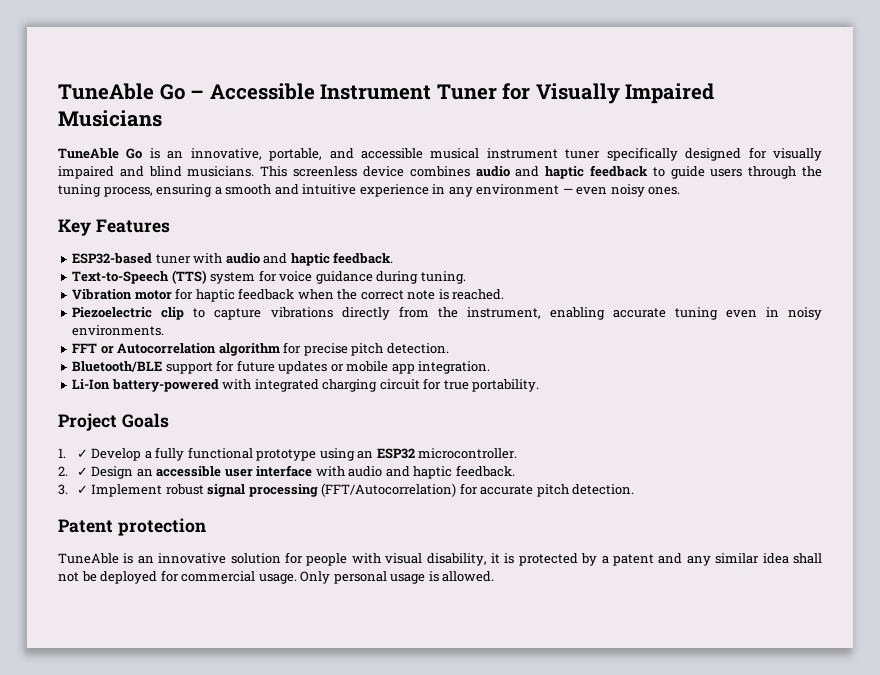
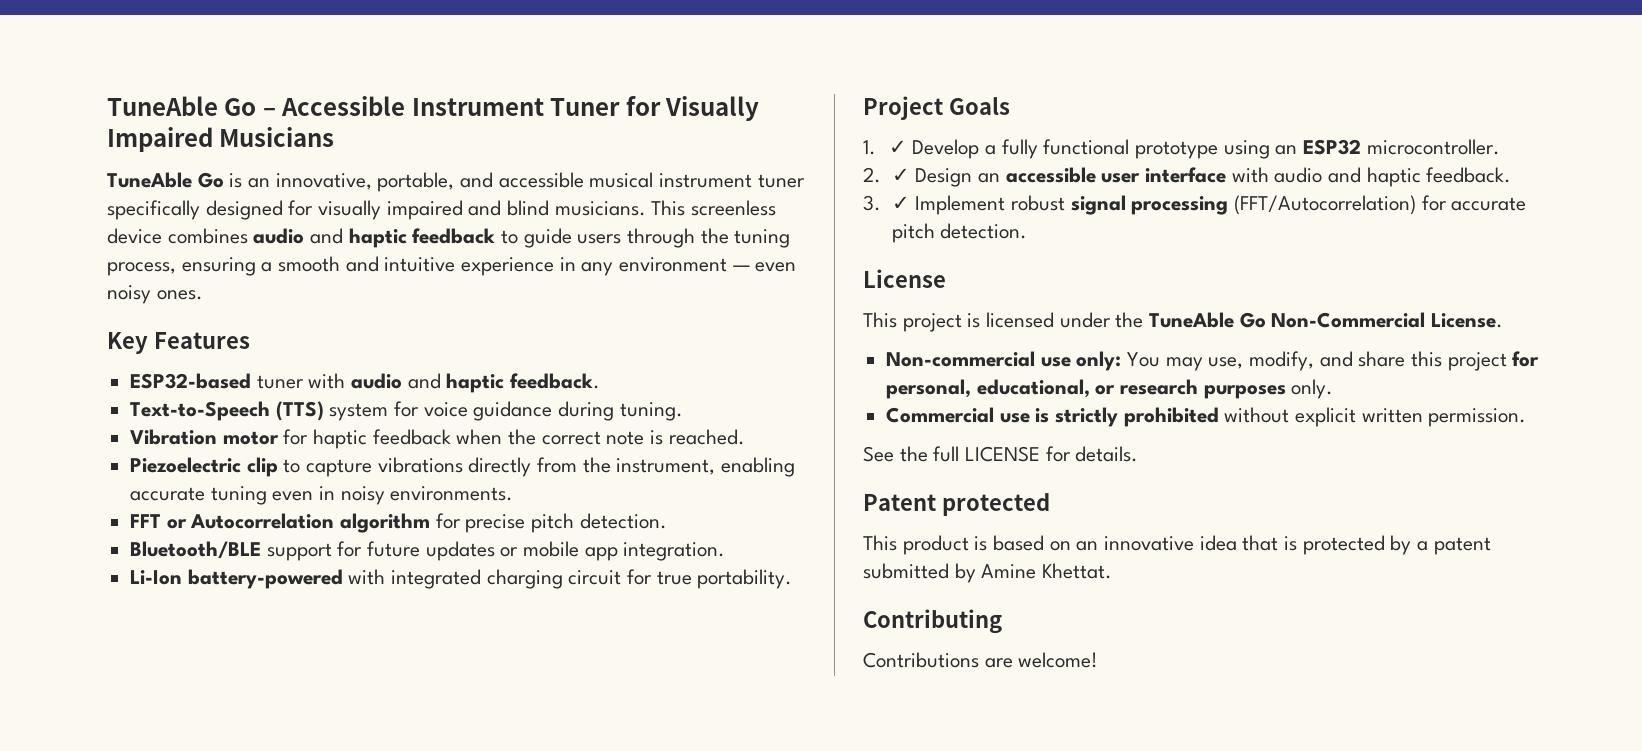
[58,518,206,536] [58,552,500,566] Patent protection // TuneAble is an innovative solution for people with visual disability, it -> [863,269,946,288] [863,312,1504,332] [886,351,1540,371] [886,379,1334,399] [886,407,1527,427] [863,446,1139,462] [863,493,1050,516] [863,535,1279,555] License // This project is licensed under the TuneAble Go Non-Commercial License. // Non-commercial use only: You may use, modify, and share this project for personal, educational, or research purposes only. // Commercial use is strictly prohibited without explicit written permission. // See the full LICENSE for details. // Patent protected // This product is based on an innovative idea that
[658,553,822,566] [58,570,495,584] and any similar idea shall not be deployed for commercial usage. Only personal usage is allowed. -> [863,563,1113,583] [863,609,1002,634] [863,652,1099,668] submitted by Amine Khettat. // Contributing // Contributions are welcome!

